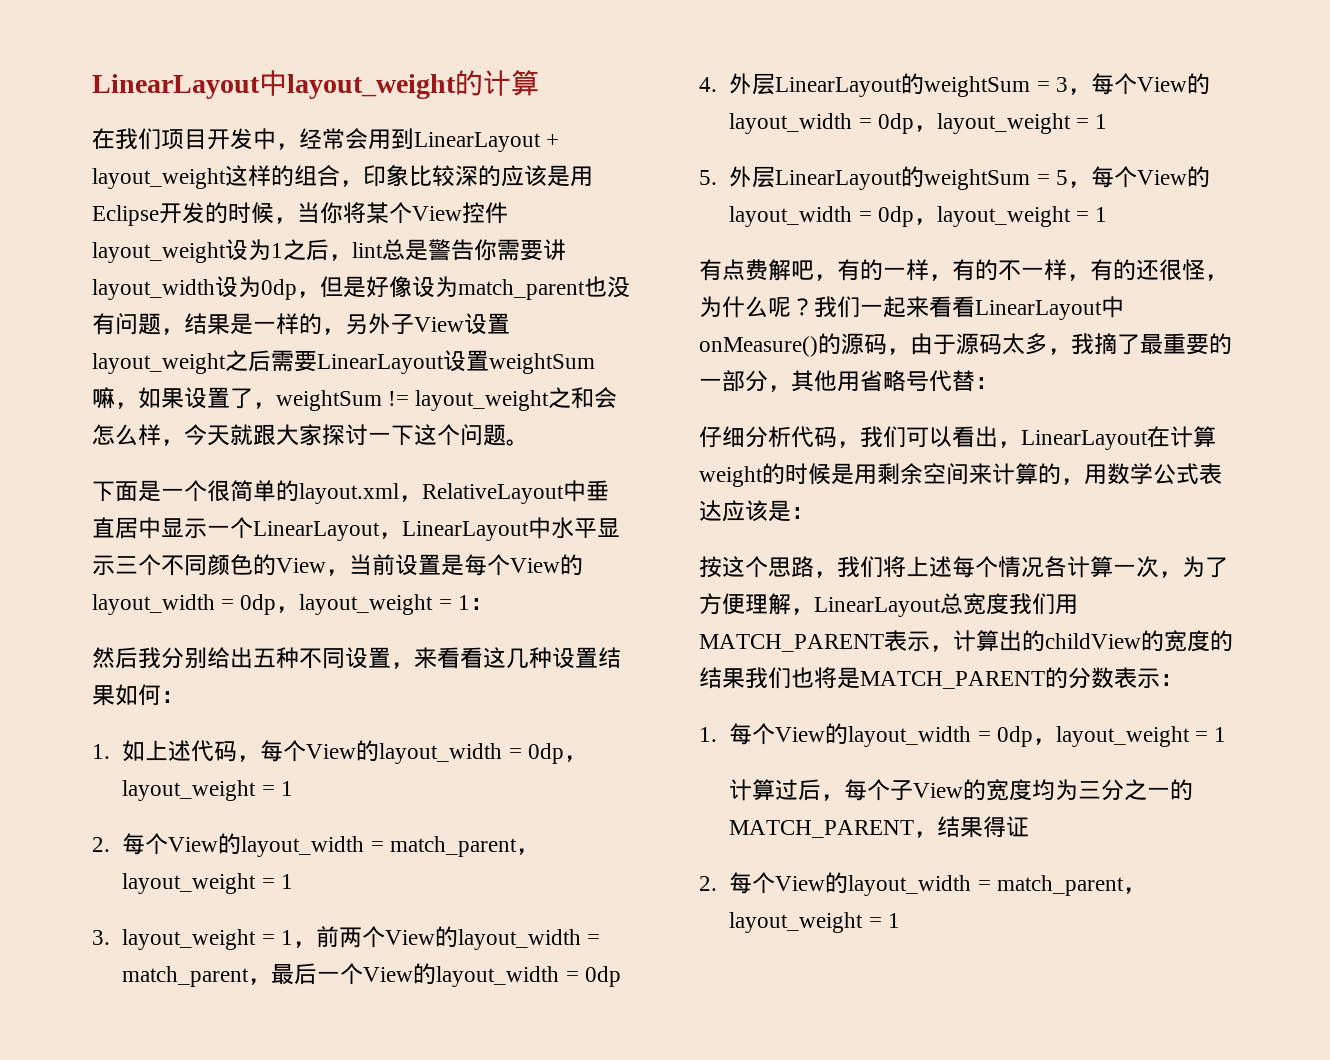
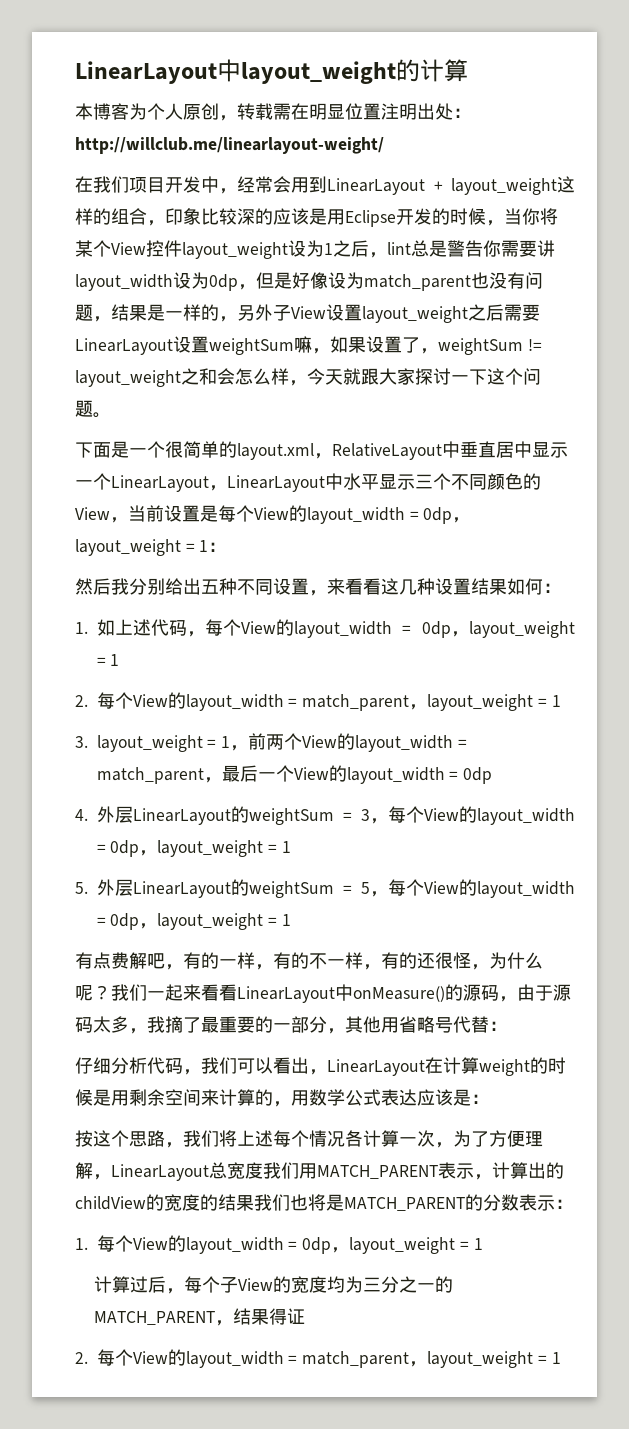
(539, 83) none -> [75,103,471,121] [75,137,384,154] // 本博客为个人原创，转载需在明显位置注明出处：http://willclub.me/linearlayout-weight/

